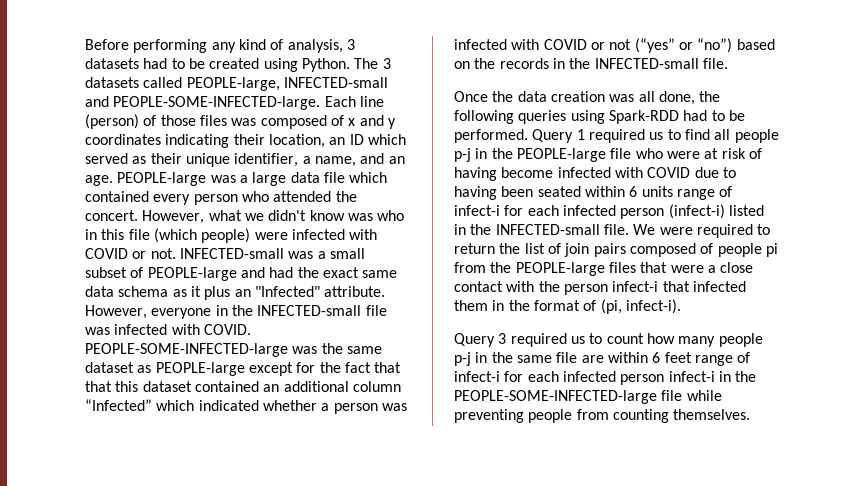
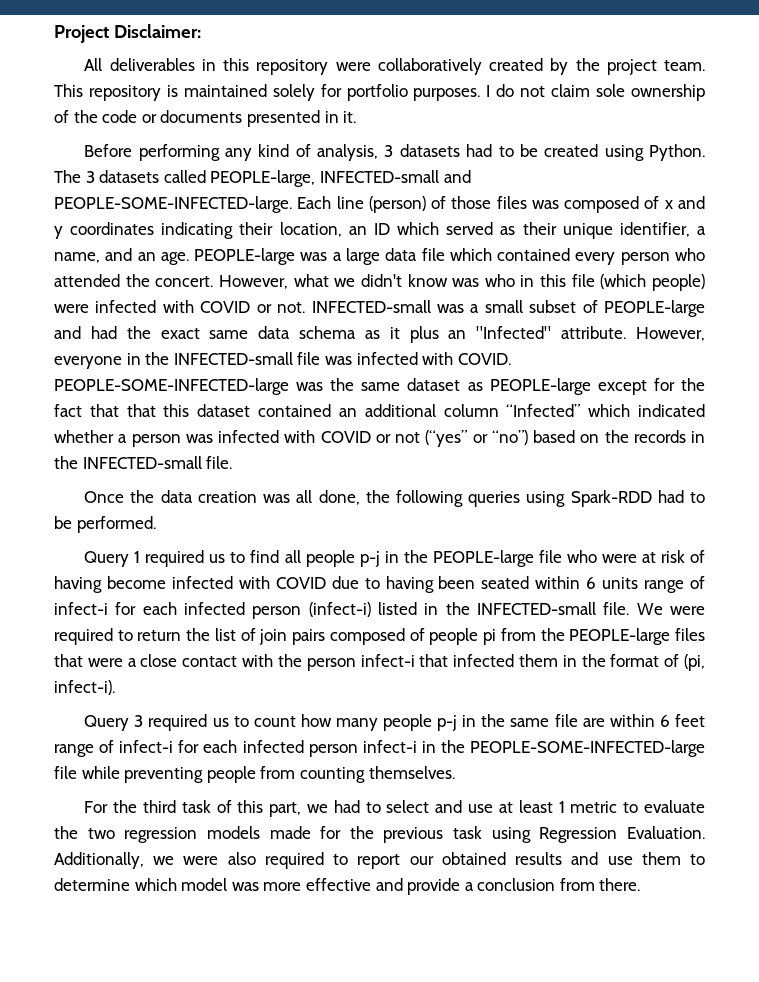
(85, 44) none -> [54,24,201,43] [84,58,705,75] [54,84,705,101] [54,110,357,127] Project Disclaimer: // All deliverables in this repository were collaboratively created by the project team. This repository is maintained solely for portfolio purposes. I do not claim sole ownership of the code or documents presented in it. //
(528, 136) none -> (156, 524) //
(751, 414) none -> [84,800,706,817] [54,826,705,843] [54,852,705,869] [54,878,641,895] // For the third task of this part, we had to select and use at least 1 metric to evaluate the two regression models made for the previous task using Regression Evaluation. Additionally, we were also required to report our obtained results and use them to determine which model was more effective and provide a conclusion from there.

